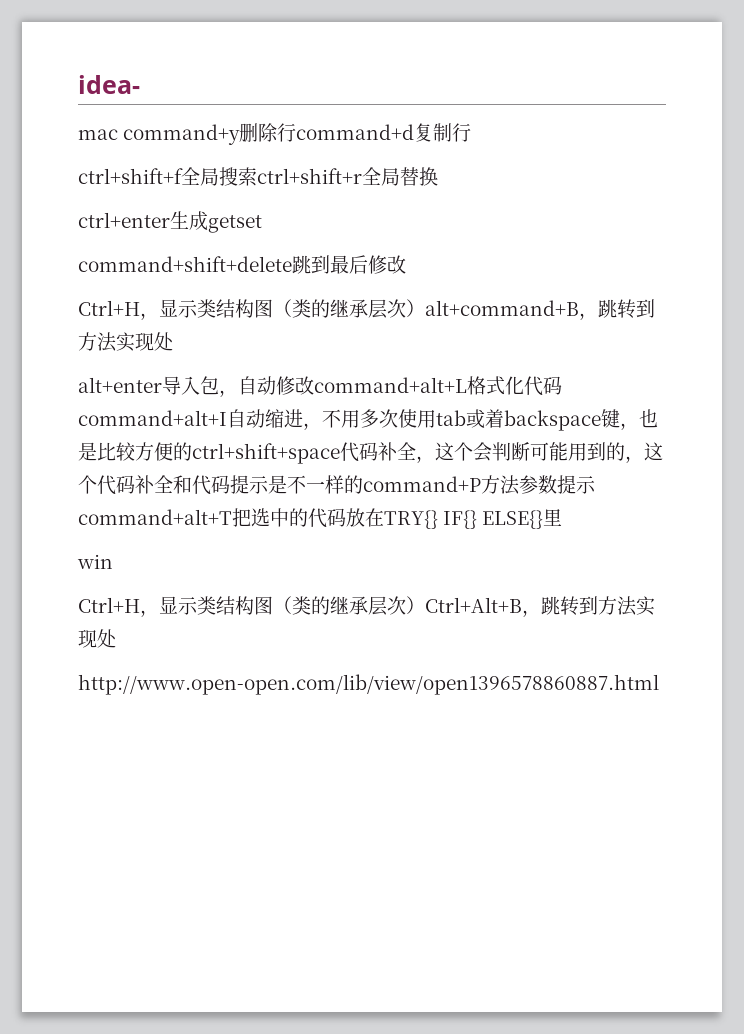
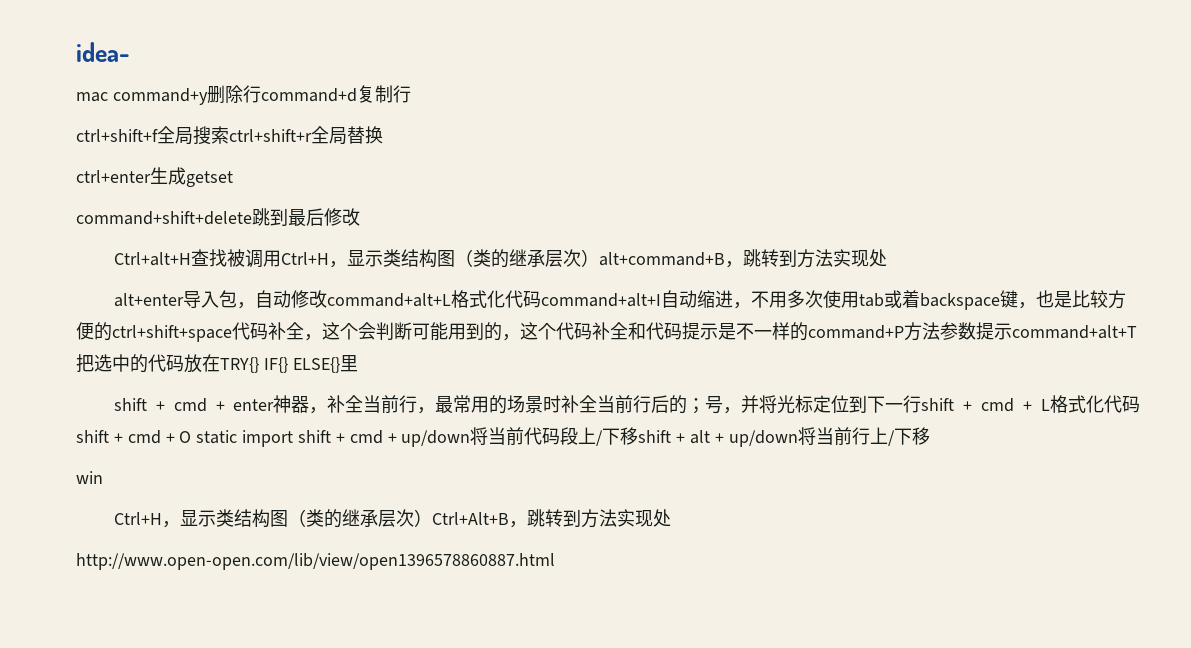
(406, 264) none -> [113,249,281,268] Ctrl+alt+H查找被调用
(563, 517) none -> [113,395,1140,414] [76,427,930,447] // shift + cmd + enter神器，补全当前行，最常用的场景时补全当前行后的；号，并将光标定位到下一行shift + cmd + L格式化代码shift + cmd + O static import shift + cmd + up/down将当前代码段上/下移shift + alt + up/down将当前行上/下移

